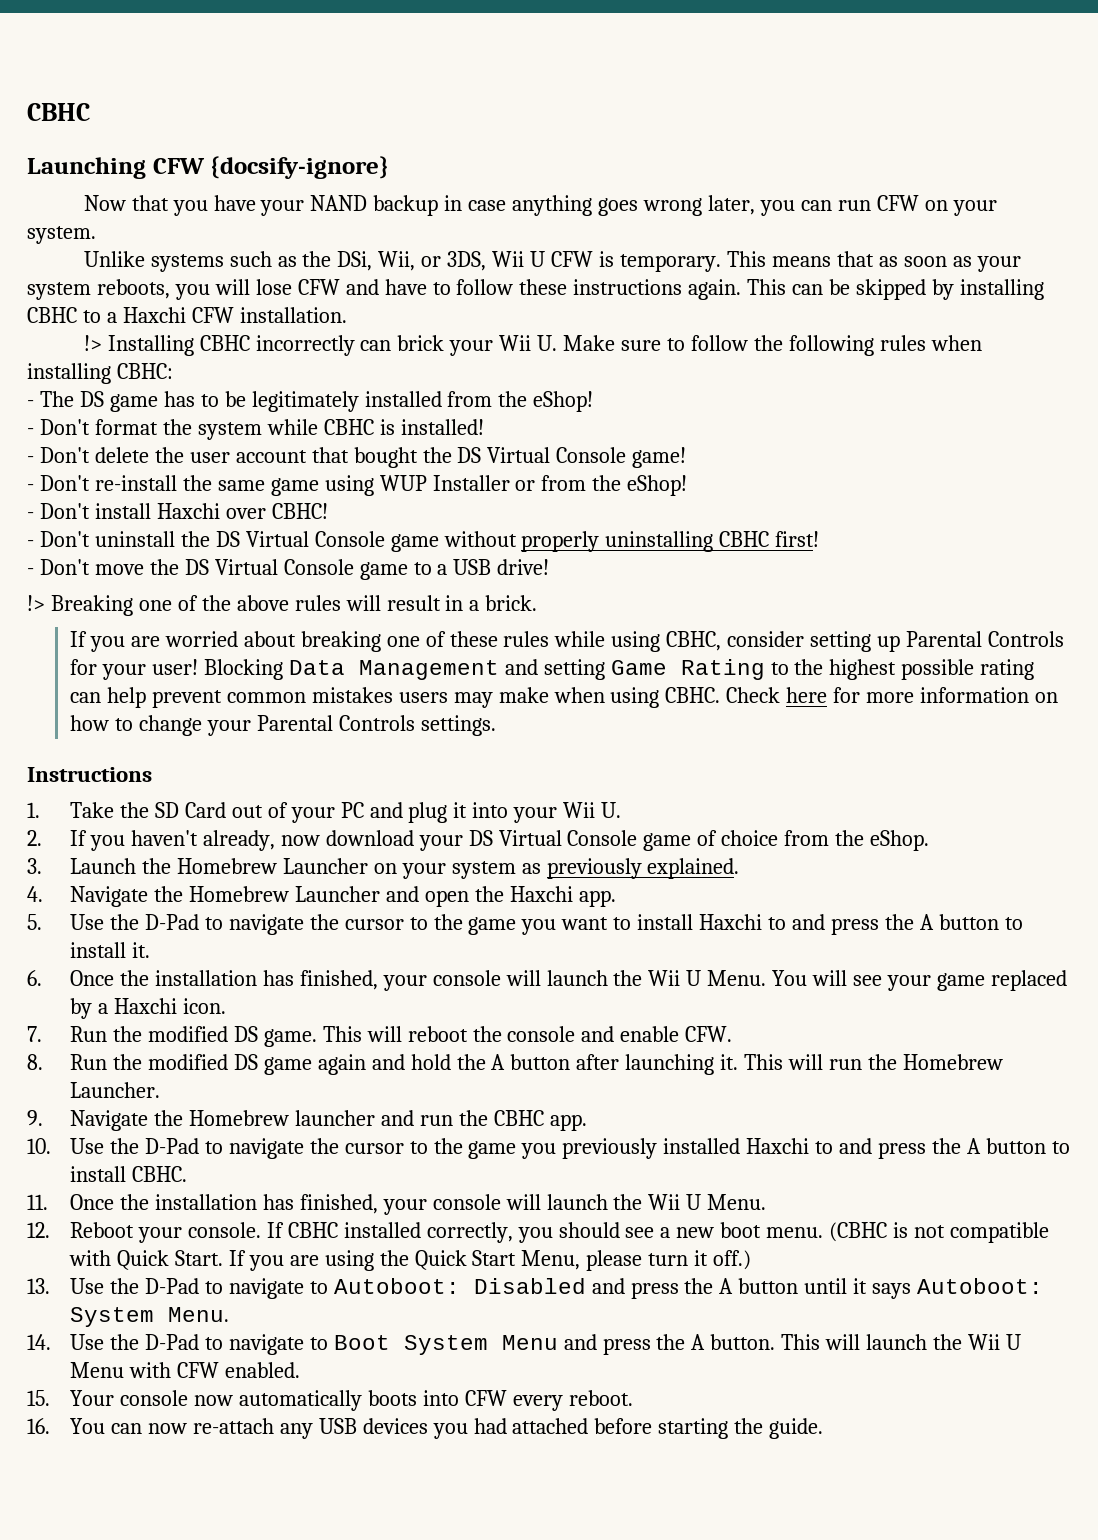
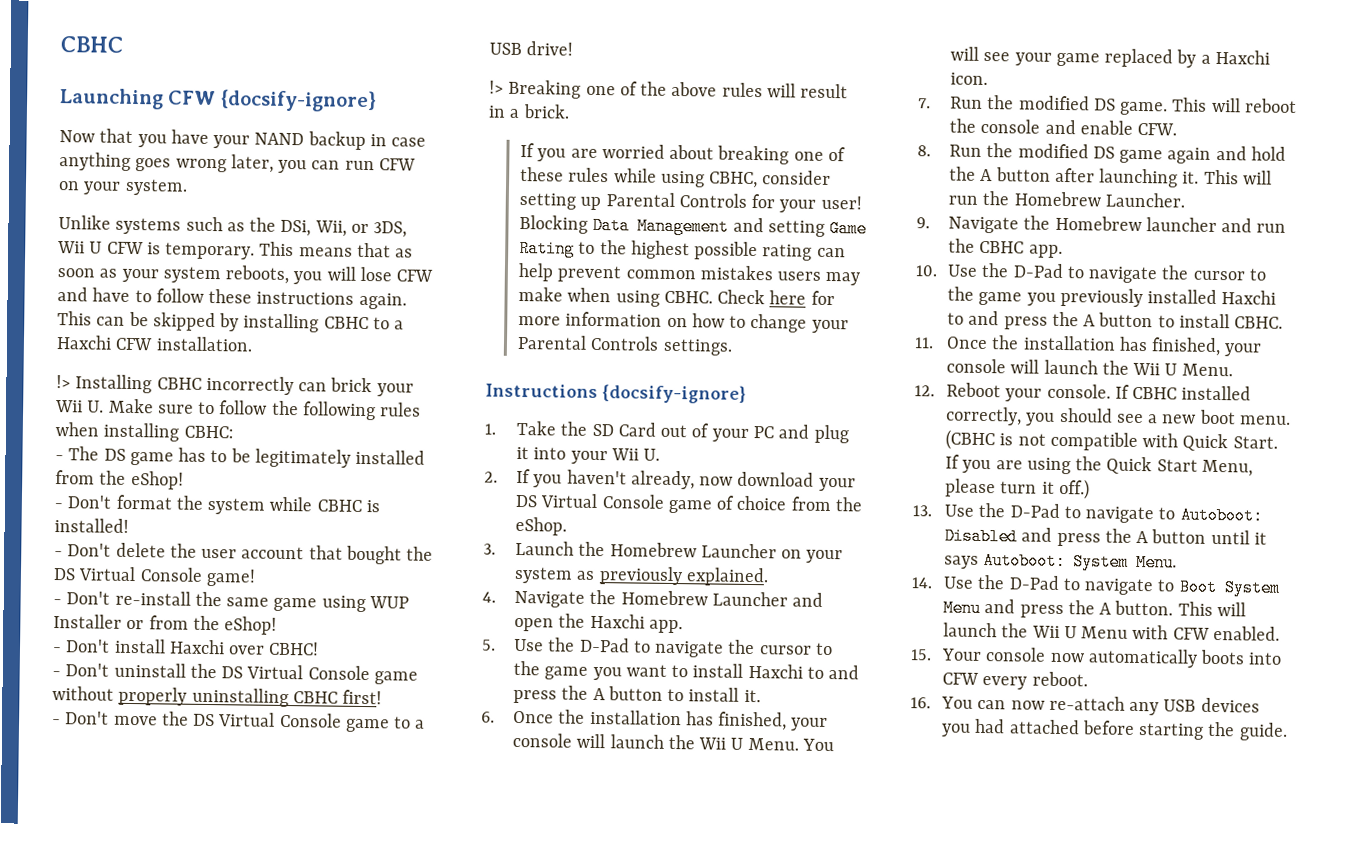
(152, 774) none -> [602,384,746,404] {docsify-ignore}

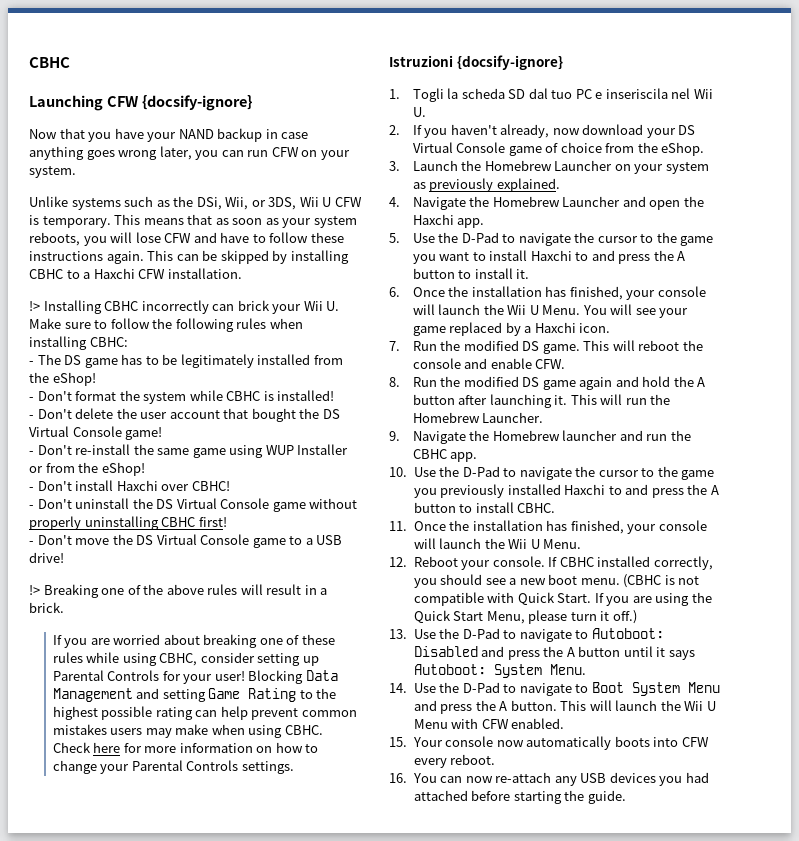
[485,383,598,399] Instructions -> [389,55,453,67] Istruzioni
[516,420,849,444] [516,446,608,465] Take the SD Card out of your PC and plug it into your -> [412,88,691,102] Togli la scheda SD dal tuo PC e inseriscila nel

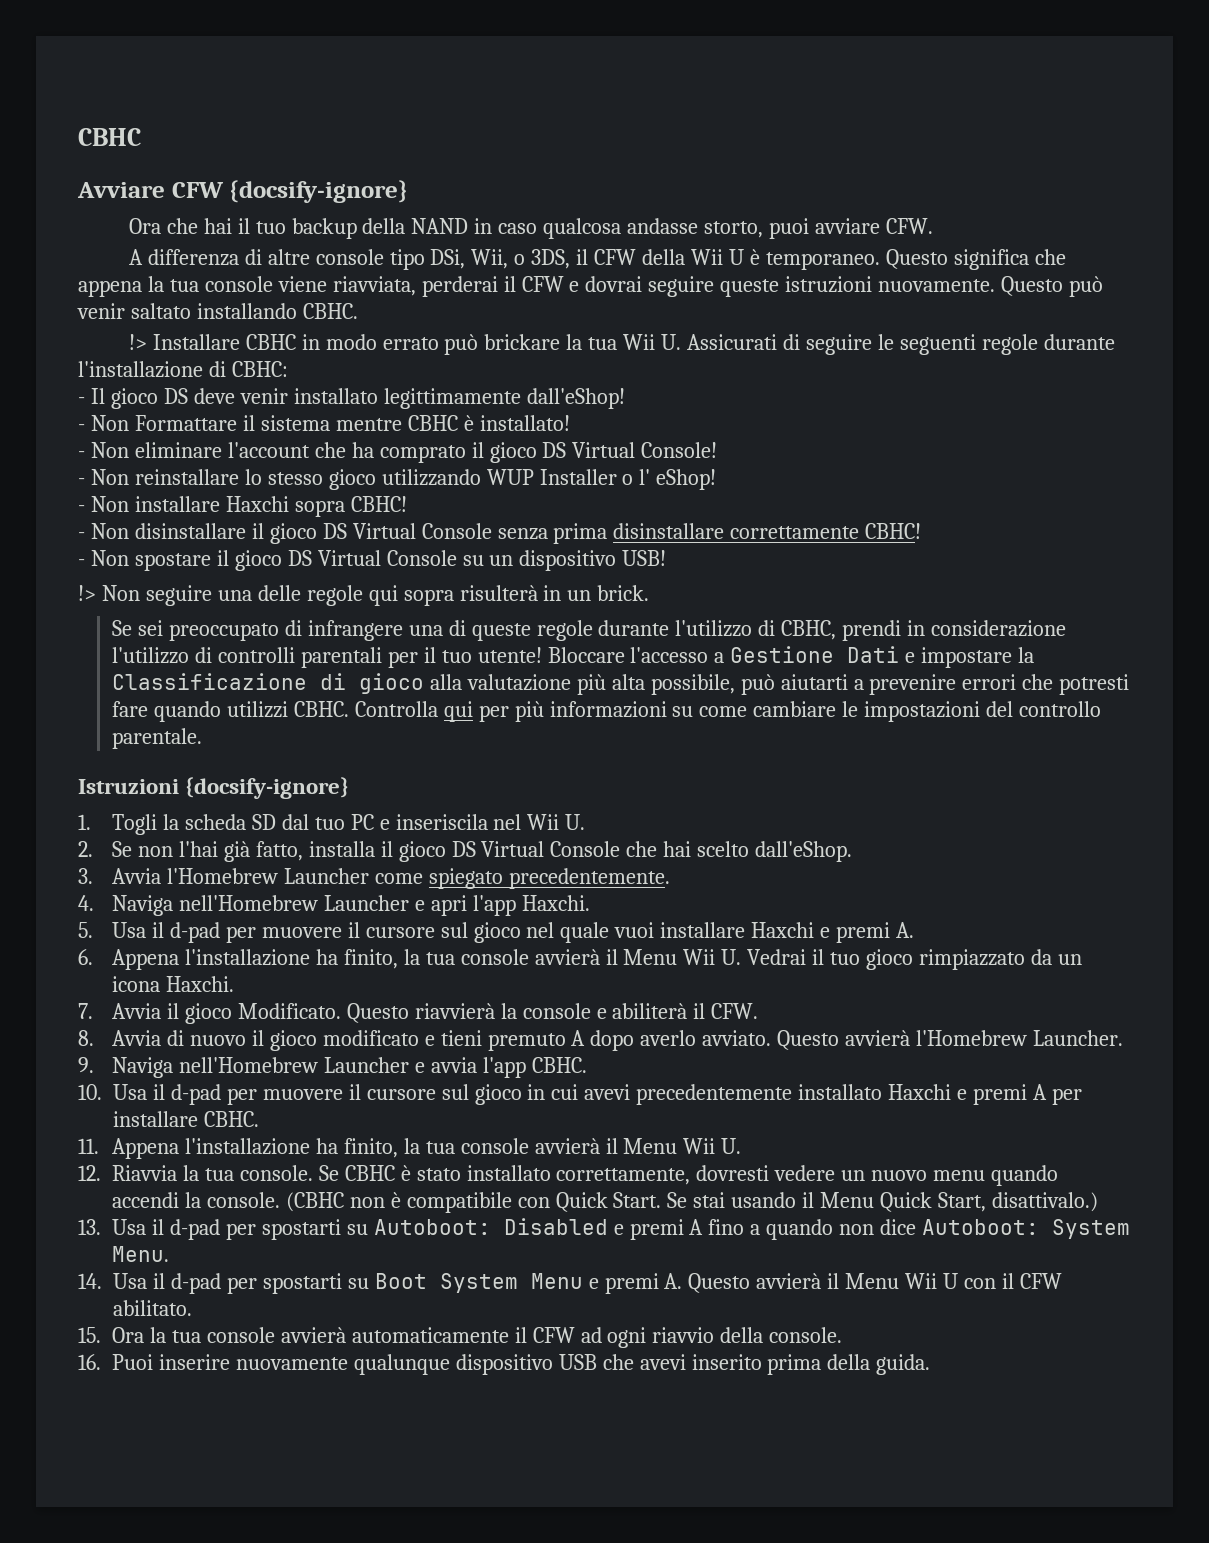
[29,95,103,111] Launching -> [77,182,165,198] Avviare
[29,128,309,142] [29,146,350,160] [29,166,76,178] [29,196,362,210] [29,214,357,228] [29,232,344,246] [29,250,349,264] [29,268,242,279] [29,300,340,314] [29,318,303,332] [29,336,128,350] [29,354,343,368] [29,372,96,386] [29,390,335,404] [29,408,340,422] [29,426,163,440] [29,444,349,458] [29,462,145,476] [29,480,230,491] [29,498,358,512] [29,516,227,530] [29,534,343,548] [29,552,64,563] [29,584,328,598] [29,602,64,613] [52,634,335,648] [52,652,319,666] [52,670,338,684] [52,688,337,702] [52,706,357,720] [52,724,323,738] [52,742,319,753] [52,760,294,774] Now that you have your NAND backup in case anything goes wrong later, you can run CFW on your system. // Unlike systems such as the DSi, Wii, or 3DS, Wii U CFW is temporary. This means that as soon as your system reboots, you will lose CFW and have to follow these instructions again. This can be skipped by installing CBHC to a Haxchi CFW installation. // !> Installing CBHC incorrectly can brick your Wii U. Make sure to follow the following rules when installing CBHC: // - The DS game has to be legitimately installed from the eShop! // - Don't format the system while CBHC is installed! // - Don't delete the user account that bought the DS Virtual Console game! // - Don't re-install the same game using WUP Installer or from the eShop! // - Don't install Haxchi over CBHC! // - Don't uninstall the DS Virtual Console game without properly uninstalling CBHC first! // - Don't move the DS Virtual Console game to a USB drive! // !> Breaking one of the above rules will result in a brick. // If you are worried about breaking one of these rules while using CBHC, consider setting up Parental Controls for your user! Blocking Data Management and setting Game Rating to the highest possible rating can help prevent common mistakes users may make when using CBHC. Check here for more information on how to change your Parental Controls settings. -> [128,218,933,239] [128,249,1066,270] [78,276,1104,297] [77,303,358,319] [128,334,1115,355] [78,361,288,378] [78,388,625,409] [78,415,570,431] [78,442,718,463] [78,469,717,490] [78,496,407,517] [78,523,922,544] [78,550,667,571] [78,585,650,606] [112,620,1067,641] [112,646,1035,668] [112,673,1130,695] [112,701,1102,722] [112,728,203,749] Ora che hai il tuo backup della NAND in caso qualcosa andasse storto, puoi avviare CFW. // A differenza di altre console tipo DSi, Wii, o 3DS, il CFW della Wii U è temporaneo. Questo significa che appena la tua console viene riavviata, perderai il CFW e dovrai seguire queste istruzioni nuovamente. Questo può venir saltato installando CBHC. // !> Installare CBHC in modo errato può brickare la tua Wii U. Assicurati di seguire le seguenti regole durante l'installazione di CBHC: // - Il gioco DS deve venir installato legittimamente dall'eShop! // - Non Formattare il sistema mentre CBHC è installato! // - Non eliminare l'account che ha comprato il gioco DS Virtual Console! // - Non reinstallare lo stesso gioco utilizzando WUP Installer o l' eShop! // - Non installare Haxchi sopra CBHC! // - Non disinstallare il gioco DS Virtual Console senza prima disinstallare correttamente CBHC! // - Non spostare il gioco DS Virtual Console su un dispositivo USB! // !> Non seguire una delle regole qui sopra risulterà in un brick. // Se sei preoccupato di infrangere una di queste regole durante l'utilizzo di CBHC, prendi in considerazione l'utilizzo di controlli parentali per il tuo utente! Bloccare l'accesso a Gestione Dati e impostare la Classificazione di gioco alla valutazione più alta possibile, può aiutarti a prevenire errori che potresti fare quando utilizzi CBHC. Controlla qui per più informazioni su come cambiare le impostazioni del controllo parentale.
[412,124,696,138] [412,142,705,156] [389,160,709,174] [412,178,560,192] [389,196,704,210] [412,214,485,228] [389,232,714,246] [412,250,686,264] [412,268,530,279] [389,286,706,300] [412,304,689,318] [412,322,611,336] [389,340,703,354] [412,358,566,369] [389,376,706,390] [412,394,671,408] [412,412,544,423] [389,430,691,444] [412,449,478,462] [389,466,715,480] [413,484,719,498] [413,502,556,513] [389,520,707,534] [413,538,582,549] [389,556,713,570] [413,574,700,588] [413,592,712,606] [413,610,637,624] [389,628,664,642] [413,646,695,660] [413,664,586,678] [389,682,720,696] [413,700,716,714] [413,718,565,729] [389,736,709,750] [413,754,496,768] [389,772,709,786] [413,790,626,804] If you haven't already, now download your DS Virtual Console game of choice from the eShop. // 3. Launch the Homebrew Launcher on your system as previously explained. // 4. Navigate the Homebrew Launcher and open the Haxchi app. // 5. Use the D-Pad to navigate the cursor to the game you want to install Haxchi to and press the A button to install it. // 6. Once the installation has finished, your console will launch the Wii U Menu. You will see your game replaced by a Haxchi icon. // 7. Run the modified DS game. This will reboot the console and enable CFW. // 8. Run the modified DS game again and hold the A button after launching it. This will run the Homebrew Launcher. // 9. Navigate the Homebrew launcher and run the CBHC app. // 10. Use the D-Pad to navigate the cursor to the game you previously installed Haxchi to and press the A button to install CBHC. // 11. Once the installation has finished, your console will launch the Wii U Menu. // 12. Reboot your console. If CBHC installed correctly, you should see a new boot menu. (CBHC is not compatible with Quick Start. If you are using the Quick Start Menu, please turn it off.) // 13. Use the D-Pad to navigate to Autoboot: Disabled and press the A button until it says Autoboot: System Menu. // 14. Use the D-Pad to navigate to Boot System Menu and press the A button. This will launch the Wii U Menu with CFW enabled. // 15. Your console now automatically boots into CFW every reboot. // 16. You can now re-attach any USB devices you had attached before starting the guide. -> [112,841,853,862] [78,868,670,889] [78,895,590,916] [78,922,915,943] [78,949,1082,970] [112,976,234,992] [78,1003,759,1024] [78,1030,1124,1051] [78,1057,587,1078] [78,1084,1082,1105] [113,1111,259,1127] [78,1138,742,1159] [78,1165,1059,1186] [112,1192,1099,1213] [78,1218,1131,1240] [112,1246,170,1262] [78,1273,1062,1294] [113,1300,192,1316] [78,1327,843,1348] [78,1354,931,1375] Se non l'hai già fatto, installa il gioco DS Virtual Console che hai scelto dall'eShop. // 3. Avvia l'Homebrew Launcher come spiegato precedentemente. // 4. Naviga nell'Homebrew Launcher e apri l'app Haxchi. // 5. Usa il d-pad per muovere il cursore sul gioco nel quale vuoi installare Haxchi e premi A. // 6. Appena l'installazione ha finito, la tua console avvierà il Menu Wii U. Vedrai il tuo gioco rimpiazzato da un icona Haxchi. // 7. Avvia il gioco Modificato. Questo riavvierà la console e abiliterà il CFW. // 8. Avvia di nuovo il gioco modificato e tieni premuto A dopo averlo avviato. Questo avvierà l'Homebrew Launcher. // 9. Naviga nell'Homebrew Launcher e avvia l'app CBHC. // 10. Usa il d-pad per muovere il cursore sul gioco in cui avevi precedentemente installato Haxchi e premi A per installare CBHC. // 11. Appena l'installazione ha finito, la tua console avvierà il Menu Wii U. // 12. Riavvia la tua console. Se CBHC è stato installato correttamente, dovresti vedere un nuovo menu quando accendi la console. (CBHC non è compatibile con Quick Start. Se stai usando il Menu Quick Start, disattivalo.) // 13. Usa il d-pad per spostarti su Autoboot: Disabled e premi A fino a quando non dice Autoboot: System Menu. // 14. Usa il d-pad per spostarti su Boot System Menu e premi A. Questo avvierà il Menu Wii U con il CFW abilitato. // 15. Ora la tua console avvierà automaticamente il CFW ad ogni riavvio della console. // 16. Puoi inserire nuovamente qualunque dispositivo USB che avevi inserito prima della guida.

